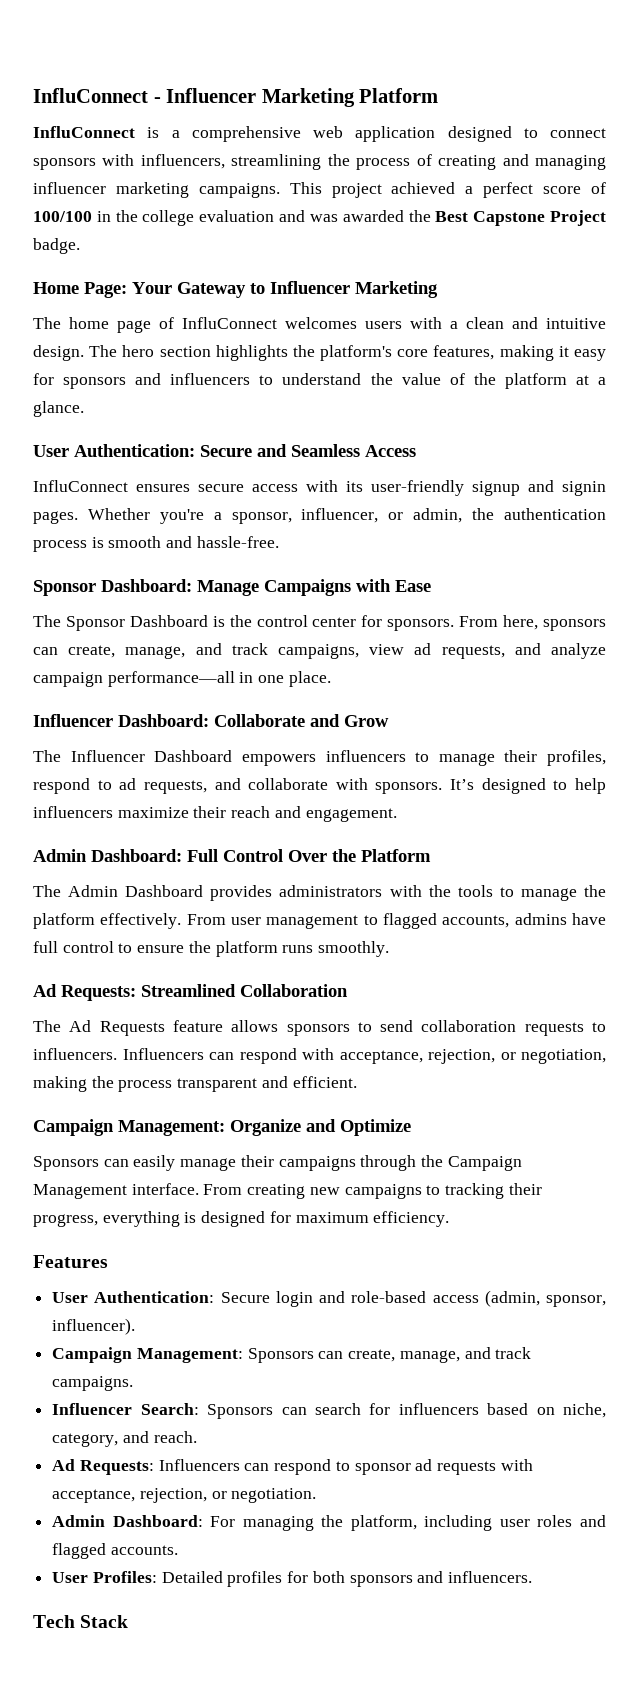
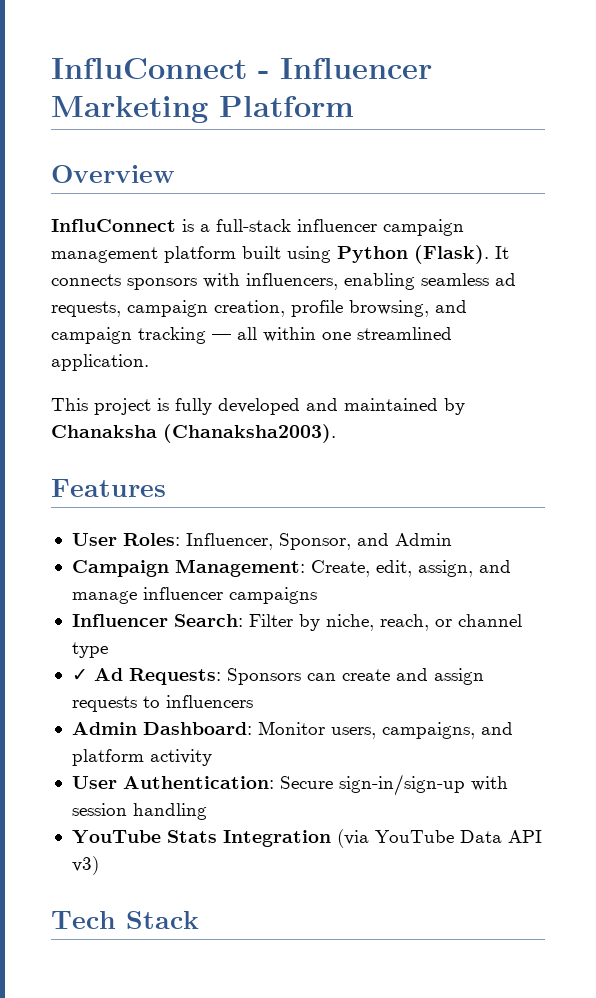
(439, 95) none -> [51,165,175,183] // Overview
[191,126,606,142] [33,154,607,170] [33,182,607,198] [33,210,606,226] [33,238,80,254] [33,281,438,298] [33,317,606,333] [33,345,606,361] [33,373,606,389] [33,401,84,417] [33,444,416,457] [33,480,606,496] [33,508,607,524] [33,536,279,552] [33,579,431,596] [33,615,607,631] [33,643,606,659] [33,671,331,687] [33,714,389,727] [33,750,606,766] [33,778,606,794] [33,806,397,822] [33,849,431,862] [33,885,607,901] [33,913,606,929] [33,941,390,957] [33,984,348,1001] [33,1020,606,1036] [33,1048,606,1064] [33,1076,357,1092] [33,1119,411,1136] [33,1155,522,1171] [33,1183,542,1199] [33,1211,450,1227] [33,1255,108,1268] [52,1290,606,1307] [52,1318,136,1335] [52,1347,532,1363] [52,1376,134,1391] [52,1403,607,1419] [52,1431,197,1447] [52,1459,533,1475] [52,1488,317,1503] [52,1515,606,1531] [52,1543,178,1559] [52,1571,533,1587] comprehensive web application designed to connect sponsors with influencers, streamlining the process of creating and managing influencer marketing campaigns. This project achieved a perfect score of 100/100 in the college evaluation and was awarded the Best Capstone Project badge. // Home Page: Your Gateway to Influencer Marketing // The home page of InfluConnect welcomes users with a clean and intuitive design. The hero section highlights the platform's core features, making it easy for sponsors and influencers to understand the value of the platform at a glance. // User Authentication: Secure and Seamless Access // InfluConnect ensures secure access with its user-friendly signup and signin pages. Whether you're a sponsor, influencer, or admin, the authentication process is smooth and hassle-free. // Sponsor Dashboard: Manage Campaigns with Ease // The Sponsor Dashboard is the control center for sponsors. From here, sponsors can create, manage, and track campaigns, view ad requests, and analyze campaign performance—all in one place. // Influencer Dashboard: Collaborate and Grow // The Influencer Dashboard empowers influencers to manage their profiles, respond to ad requests, and collaborate with sponsors. It’s designed to help influencers maximize their reach and engagement. // Admin Dashboard: Full Control Over the Platform // The Admin Dashboard provides administrators with the tools to manage the platform effectively. From user management to flagged accounts, admins have full control to ensure the platform runs smoothly. // Ad Requests: Streamlined Collaboration // The Ad Requests feature allows sponsors to send collaboration requests to influencers. Influencers can respond with acceptance, rejection, or negotiation, making the process transparent and efficient. // Campaign Management: Organize and Optimize // Sponsors can easily manage their campaigns through the Campaign Management interface. From creating new campaigns to tracking their progress, everything is designed for maximum efficiency. // Features // User Authentication: Secure login and role-based access (admin, sponsor, influencer). // Campaign Management: Sponsors can create, manage, and track campaigns. // Influencer Search: Sponsors can search for influencers based on niche, category, and reach. // Ad Requests: Influencers can respond to sponsor ad requests with acceptance, rejection, or negotiation. // Admin Dashboard: For managing the platform, including user roles and flagged accounts. // User Profiles: Detailed profiles for both sponsors and influencers. -> [216,219,464,236] [51,245,509,264] [51,273,516,290] [51,300,467,317] [51,327,452,344] [51,354,149,371] [51,398,465,415] [51,424,336,443] [51,479,166,497] [71,533,452,550] [71,559,511,577] [71,587,317,604] [71,614,522,631] [71,642,108,658] [71,668,484,685] [71,695,253,712] [71,721,513,739] [71,749,212,766] [71,774,508,796] [71,803,207,820] [71,829,542,848] [71,856,99,875] full-stack influencer campaign management platform built using Python (Flask). It connects sponsors with influencers, enabling seamless ad requests, campaign creation, profile browsing, and campaign tracking — all within one streamlined application. // This project is fully developed and maintained by Chanaksha (Chanaksha2003). // Features // User Roles: Influencer, Sponsor, and Admin // Campaign Management: Create, edit, assign, and manage influencer campaigns // Influencer Search: Filter by niche, reach, or channel type // ✓ Ad Requests: Sponsors can create and assign requests to influencers // Admin Dashboard: Monitor users, campaigns, and platform activity // User Authentication: Secure sign-in/sign-up with session handling // YouTube Stats Integration (via YouTube Data API v3)

